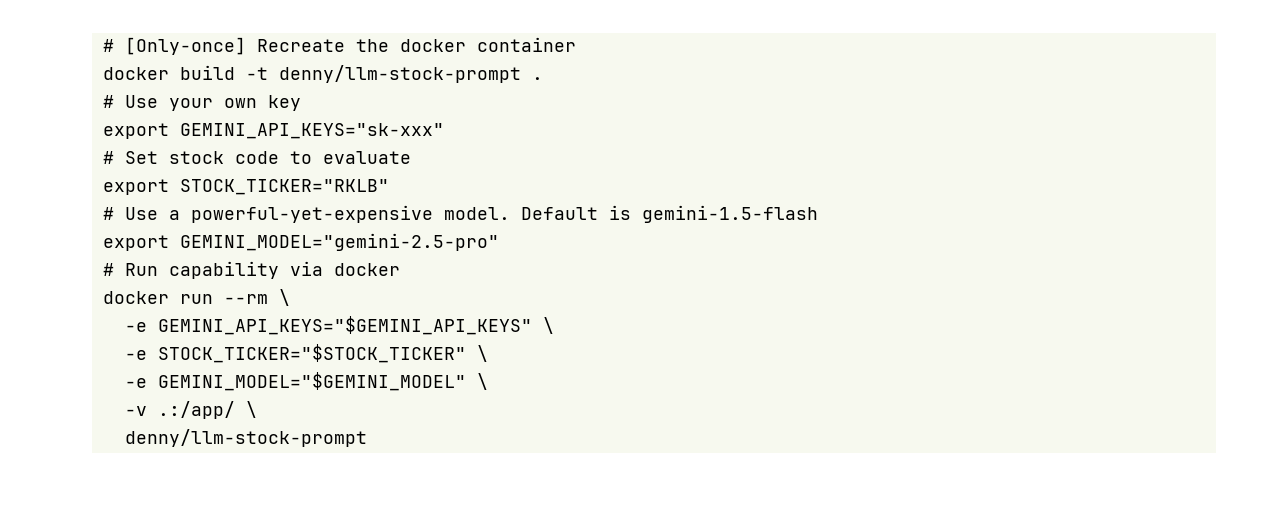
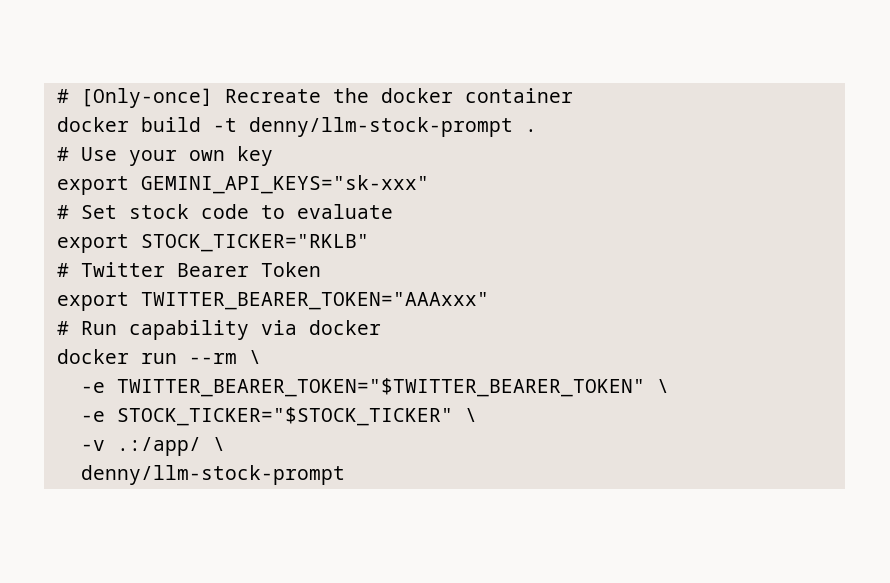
[125,205,819,223] [103,233,500,251] Use a powerful-yet-expensive model. Default is gemini-1.5-flash // export GEMINI_MODEL="gemini-2.5-pro" -> [80,262,321,277] [56,292,489,311] Twitter Bearer Token // export TWITTER_BEARER_TOKEN="AAAxxx"
[158,316,533,335] GEMINI_API_KEYS="$GEMINI_API_KEYS" -> [116,378,645,397] TWITTER_BEARER_TOKEN="$TWITTER_BEARER_TOKEN"
[125,372,489,391] // -e GEMINI_MODEL="$GEMINI_MODEL" \ -> (477, 415) none

